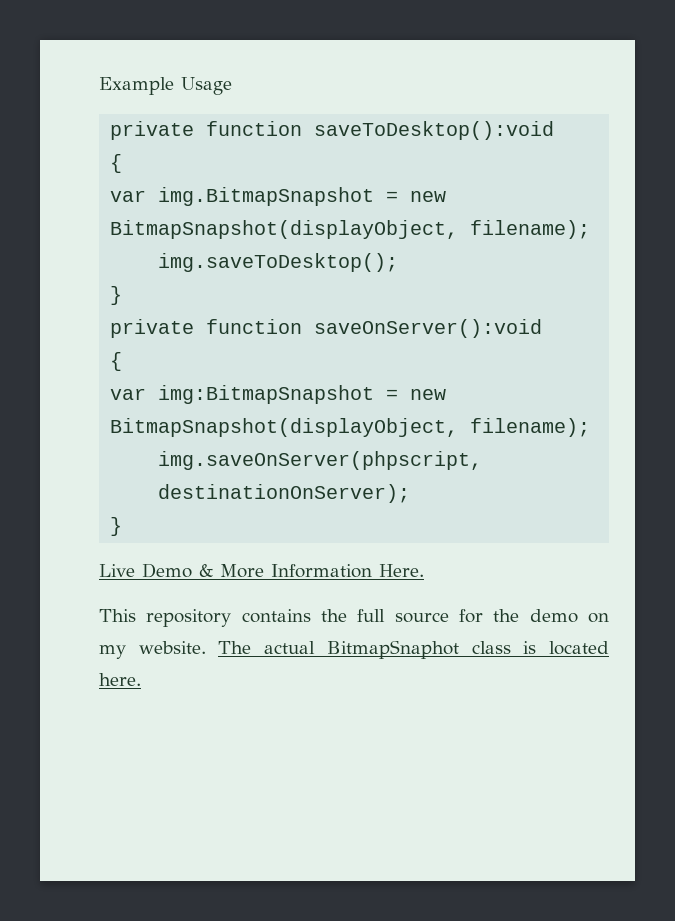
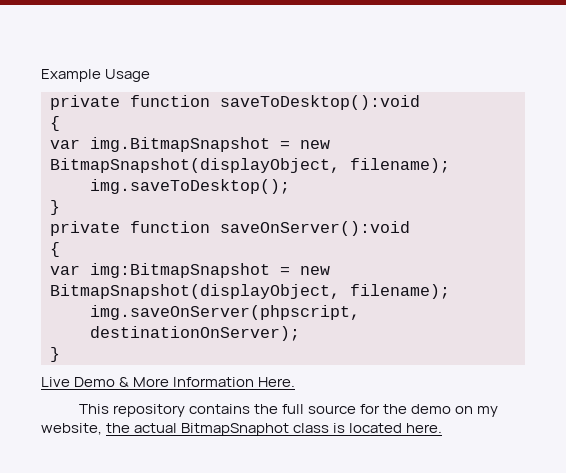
[138,641,252,654] website. The -> [41,423,131,435] website, the

